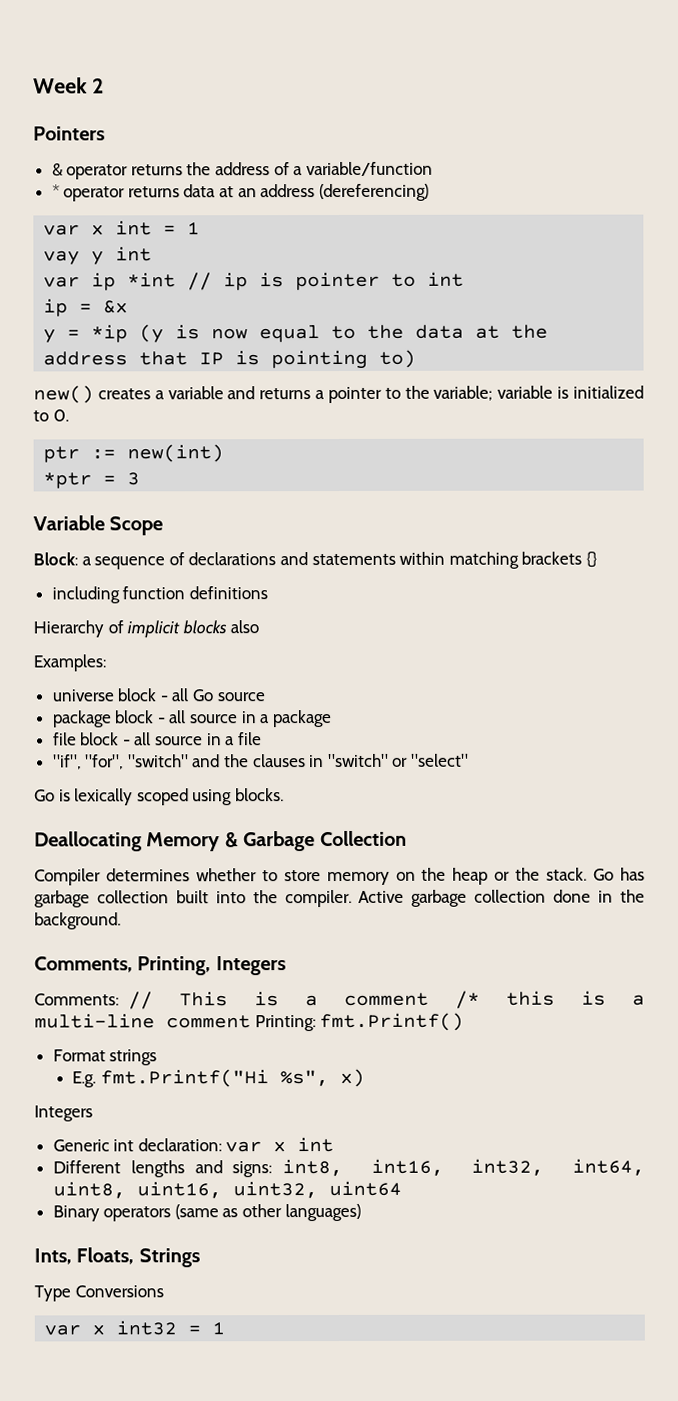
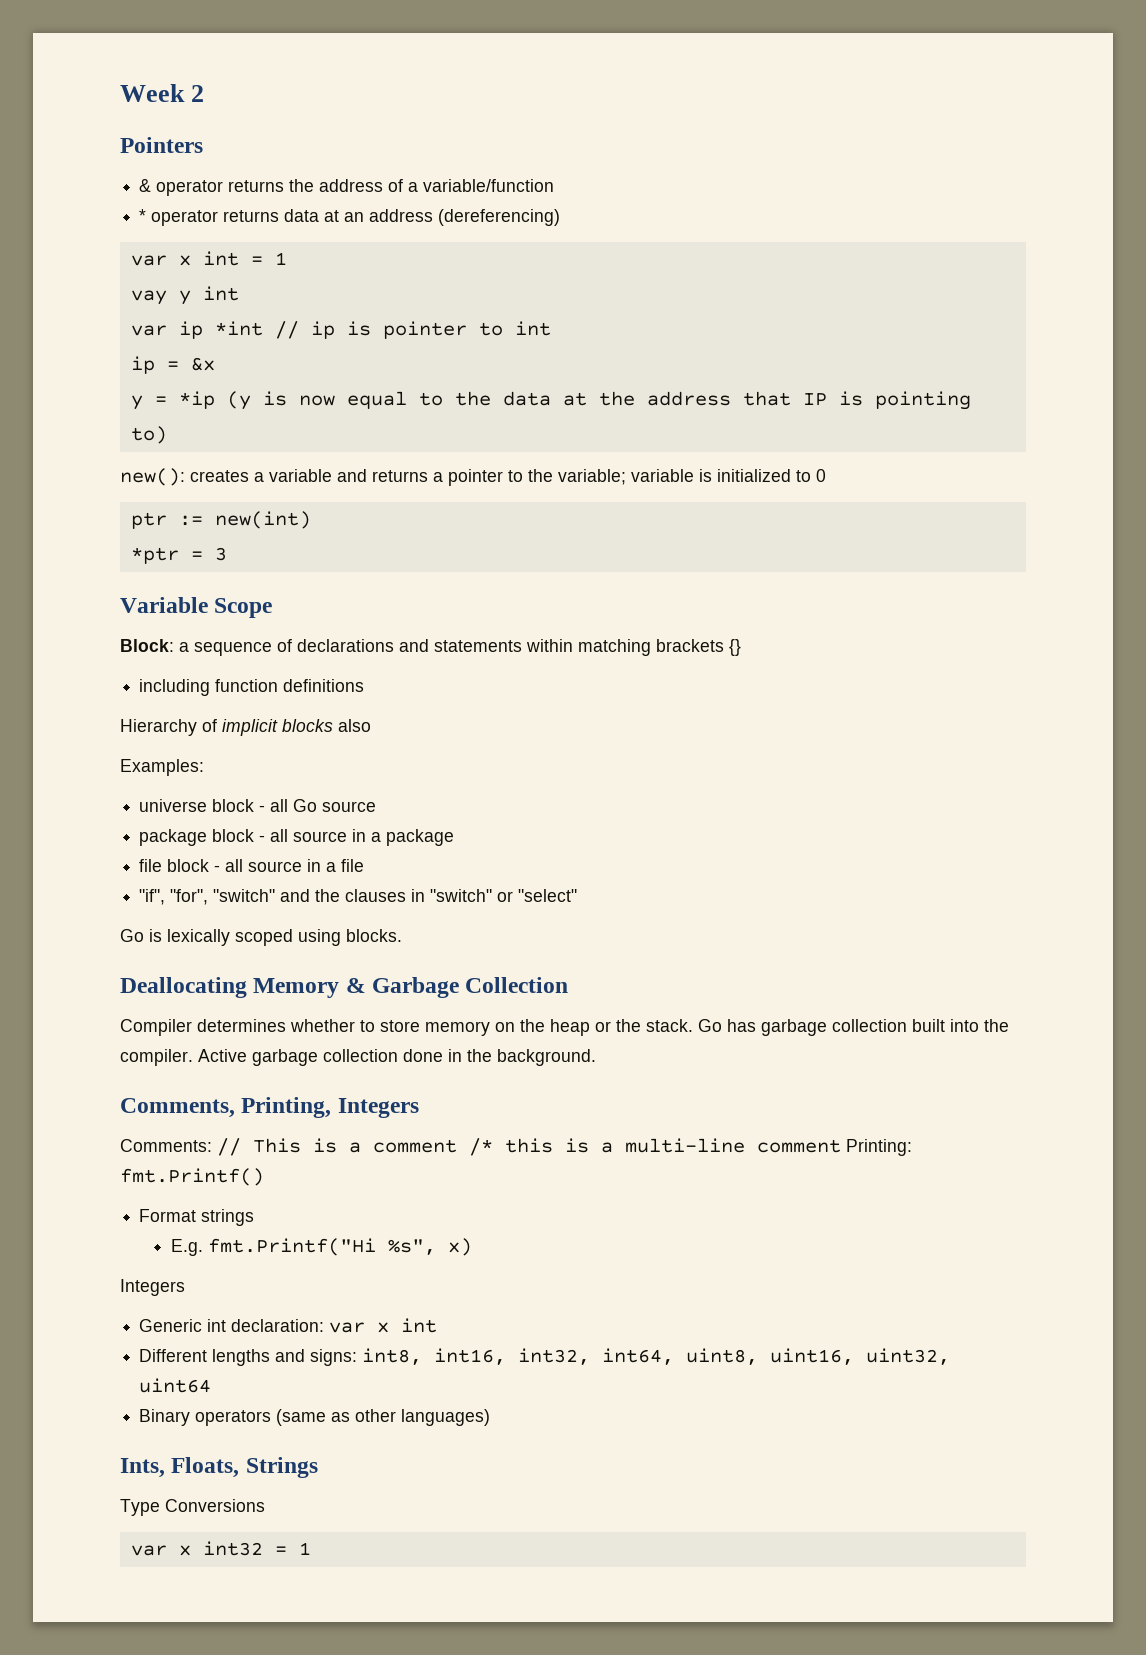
[33,385,94,404] new() -> [120,468,185,486] new():
[52,409,69,422] 0. -> [816,469,826,482] 0

